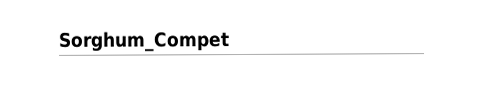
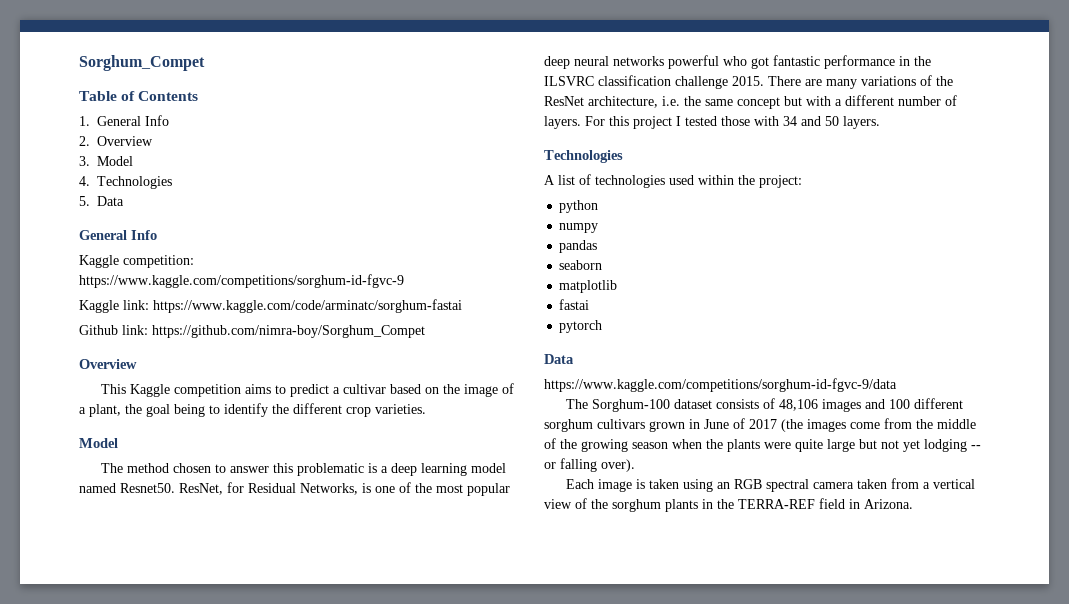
(229, 41) none -> [79,91,199,101] [79,115,169,126] [79,136,153,146] [79,156,133,166] [79,176,172,189] [79,196,124,206] [79,230,157,240] [79,255,194,268] [79,274,404,288] [79,299,462,313] [79,325,425,338] [79,359,137,369] [101,383,515,397] [79,403,426,417] [79,438,118,448] [101,463,507,476] [79,482,510,496] [544,55,931,69] [544,75,953,89] [544,95,957,109] [544,116,880,129] [544,150,623,163] [544,174,802,188] [559,200,599,213] [559,223,599,233] [559,240,598,253] [559,260,603,270] [559,280,618,293] [559,299,590,310] [559,320,603,333] [544,354,574,364] [544,378,897,392] [566,398,964,412] [544,418,976,432] [544,438,981,452] [544,458,635,472] [566,478,976,492] [544,498,913,512] // Table of Contents // 1. General Info // 2. Overview // 3. Model // 4. Technologies // 5. Data // General Info // Kaggle competition: https://www.kaggle.com/competitions/sorghum-id-fgvc-9 // Kaggle link: https://www.kaggle.com/code/arminatc/sorghum-fastai // Github link: https://github.com/nimra-boy/Sorghum_Compet // Overview // This Kaggle competition aims to predict a cultivar based on the image of a plant, the goal being to identify the different crop varieties. // Model // The method chosen to answer this problematic is a deep learning model named Resnet50. ResNet, for Residual Networks, is one of the most popular deep neural networks powerful who got fantastic performance in the ILSVRC classification challenge 2015. There are many variations of the ResNet architecture, i.e. the same concept but with a different number of layers. For this project I tested those with 34 and 50 layers. // Technologies // A list of technologies used within the project: // python // numpy // pandas // seaborn // matplotlib // fastai // pytorch // Data // https://www.kaggle.com/competitions/sorghum-id-fgvc-9/data // The Sorghum-100 dataset consists of 48,106 images and 100 different sorghum cultivars grown in June of 2017 (the images come from the middle of the growing season when the plants were quite large but not yet lodging -- or falling over). // Each image is taken using an RGB spectral camera taken from a vertical view of the sorghum plants in the TERRA-REF field in Arizona.

